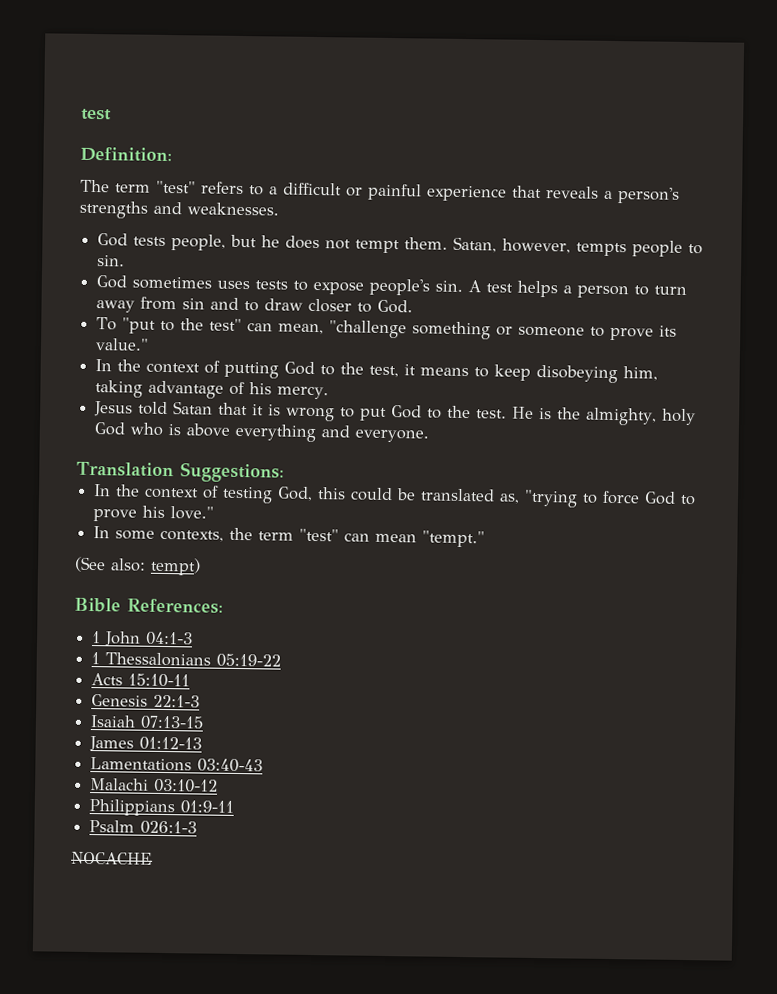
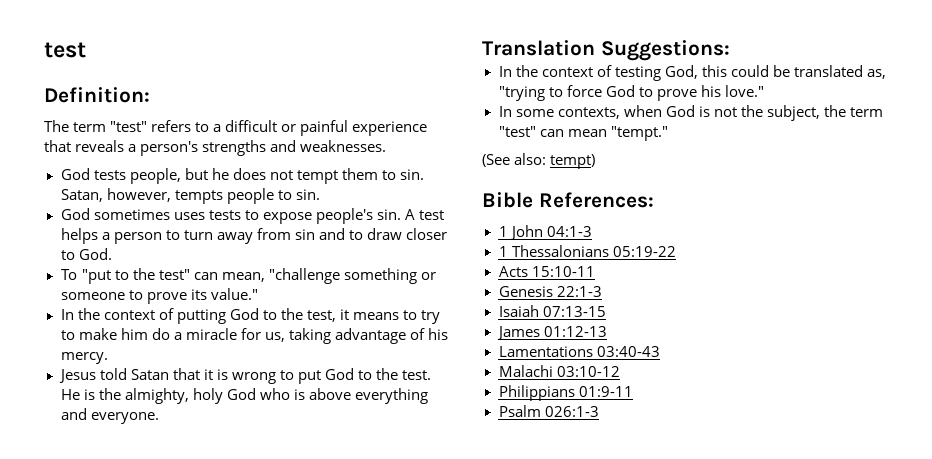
[404,237,449,250] them. -> [341,168,425,180] them to sin.
[494,364,659,384] keep disobeying him, -> [421,310,441,324] [60,328,285,342] try to make him do a miracle for us,
(225, 535) none -> [623,105,820,121] when God is not the subject,
[71,851,153,865] // NOCACHE -> (599, 411) none

